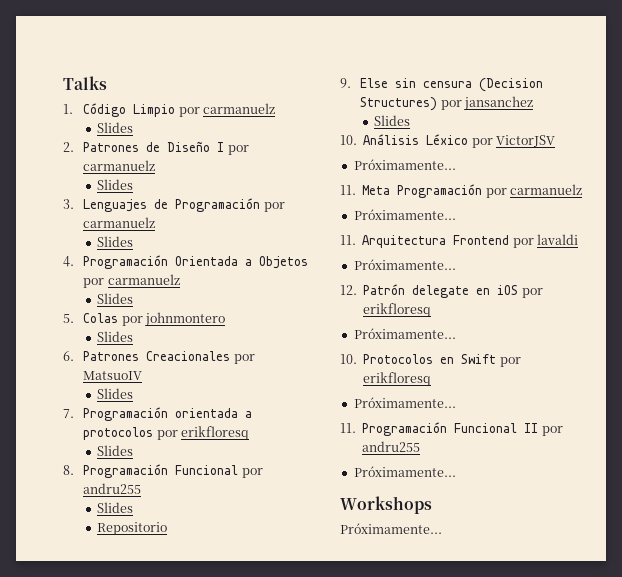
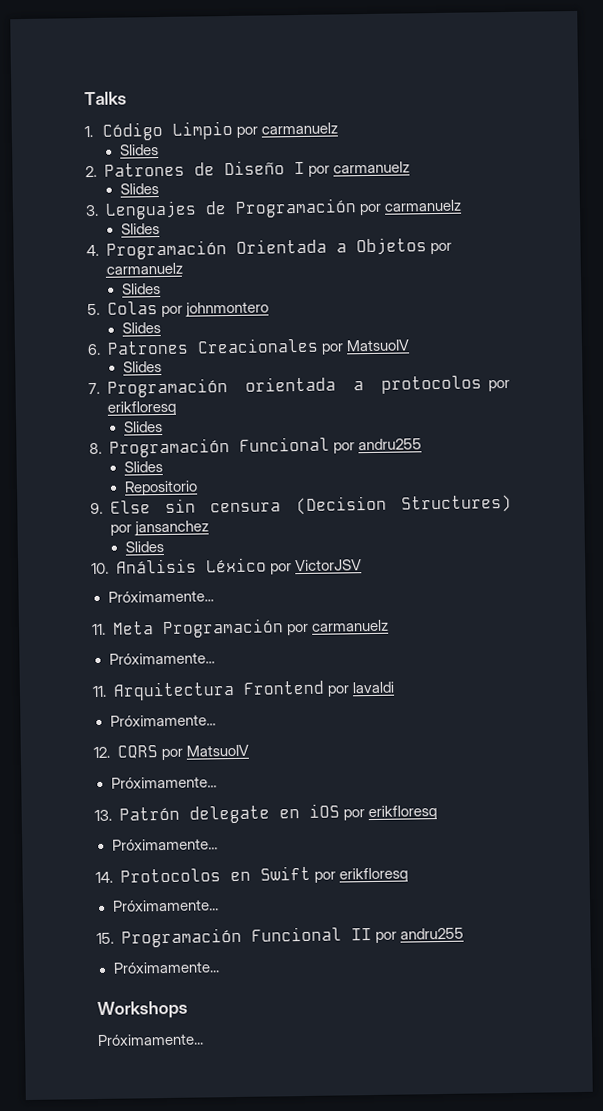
(357, 290) none -> [116,744,249,761] [110,776,217,789] [94,809,112,822] CQRS por MatsuoIV // Próximamente... // 13.
[340,354,357,364] 10. -> [95,871,113,884] 14.
[340,423,356,433] 11. -> [96,932,114,945] 15.

